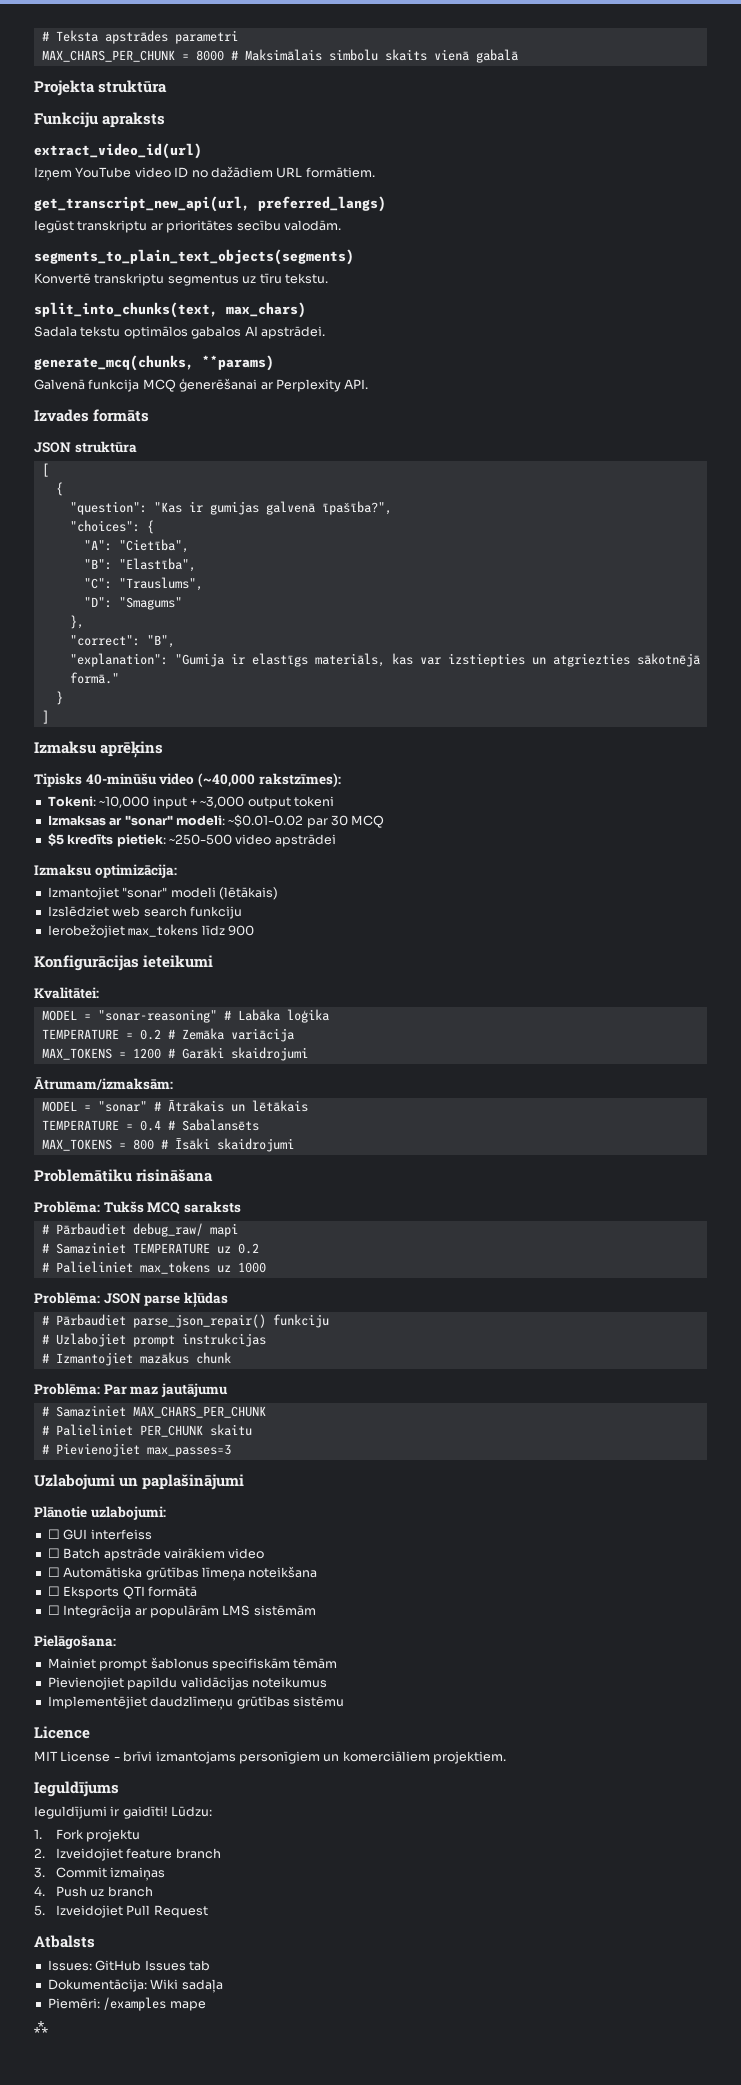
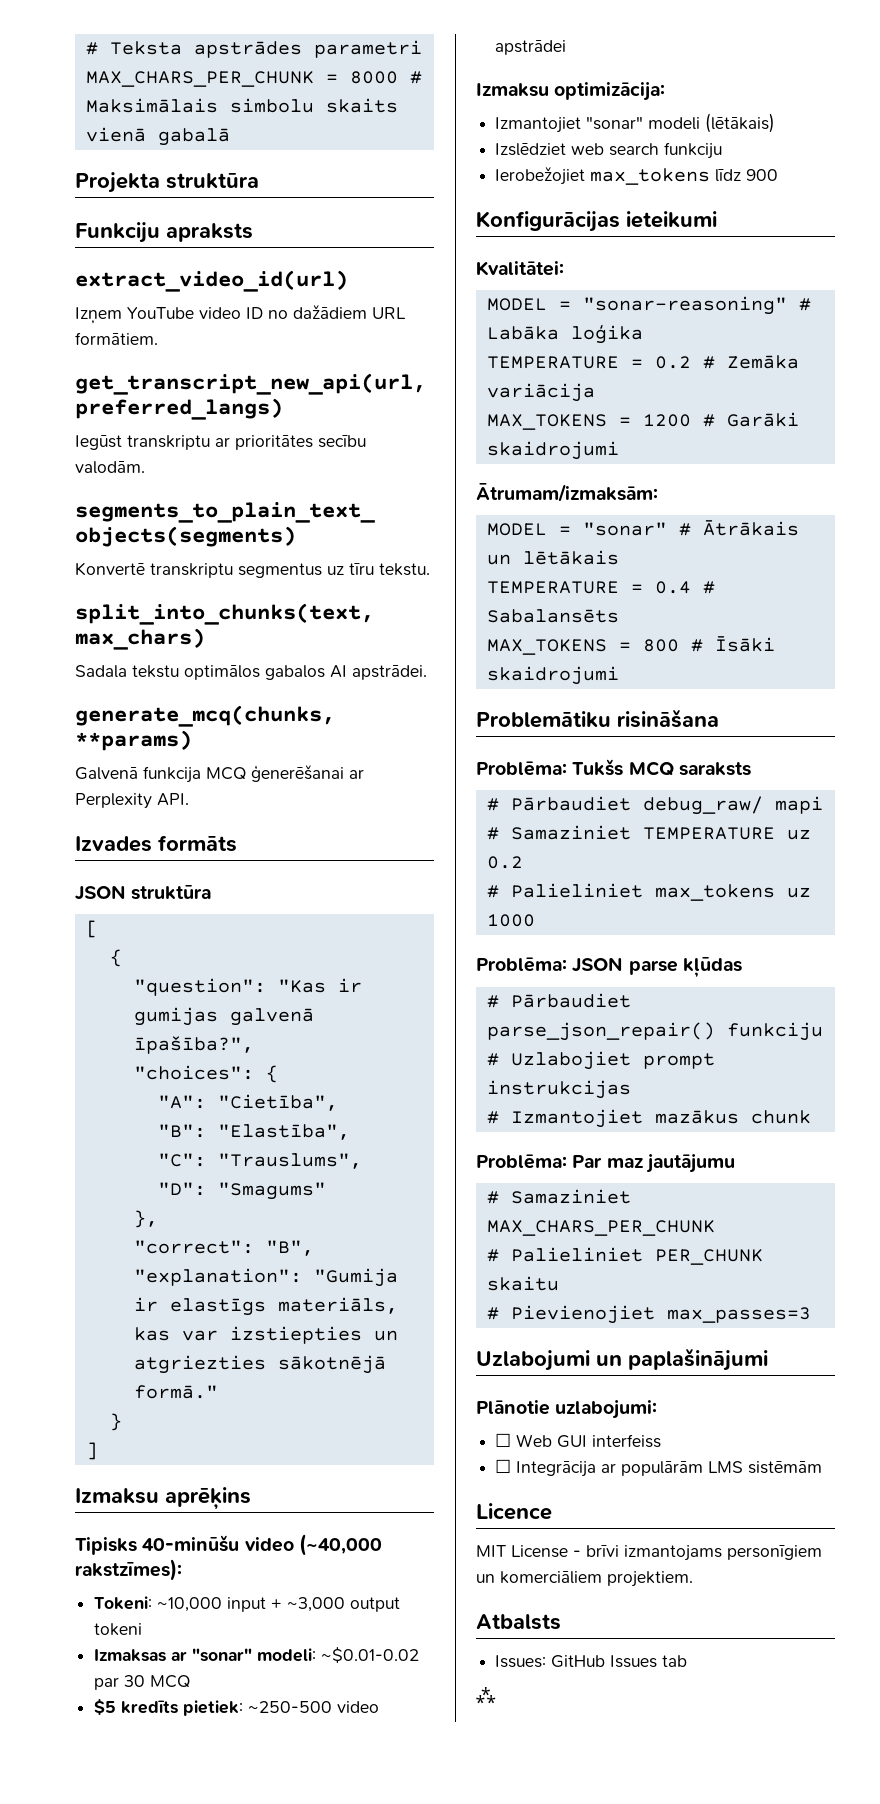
(60, 1534) none -> [516,1434,553,1447] Web
[47,1548,265,1561] [47,1566,318,1581] [47,1586,197,1599] // ☐ Batch apstrāde vairākiem video // ☐ Automātiska grūtības līmeņa noteikšana // ☐ Eksports QTI formātā -> (662, 1441) none
[34,1635,116,1649] [47,1657,338,1671] [47,1677,327,1690] [47,1696,344,1710] // Pielāgošana: // Mainiet prompt šablonus specifiskām tēmām // Pievienojiet papildu validācijas noteikumus // Implementējiet daudzlīmeņu grūtības sistēmu -> (823, 1467) none
[34,1781,119,1797] [34,1806,213,1819] [34,1829,141,1842] [34,1848,221,1861] [34,1867,166,1881] [34,1886,153,1897] [34,1905,208,1918] // Ieguldījums // Ieguldījumi ir gaidīti! Lūdzu: // 1. Fork projektu // 2. Izveidojiet feature branch // 3. Commit izmaiņas // 4. Push uz branch // 5. Izveidojiet Pull Request -> (693, 1579) none
[47,1979,223,1993] [47,1997,206,2011] // Dokumentācija: Wiki sadaļa // Piemēri: /examples mape -> (688, 1661) none

